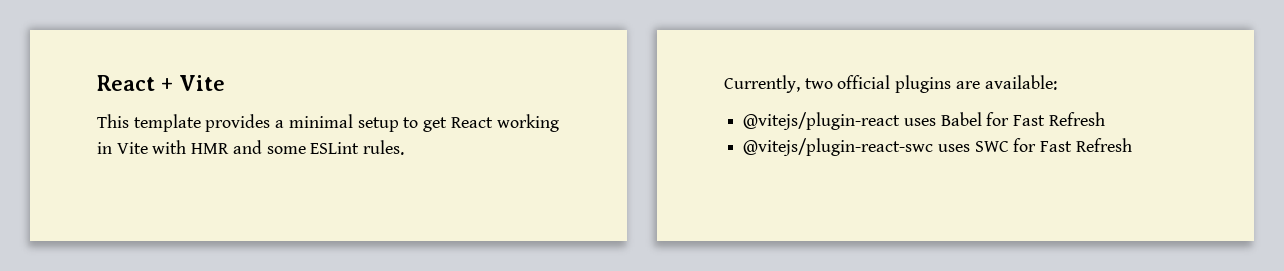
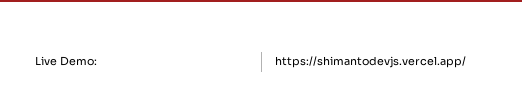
[97,75,225,91] [97,114,559,132] [97,140,405,155] [724,75,1057,93] [743,112,1105,130] [743,138,1132,156] React + Vite // This template provides a minimal setup to get React working in Vite with HMR and some ESLint rules. // Currently, two official plugins are available: // @vitejs/plugin-react uses Babel for Fast Refresh // @vitejs/plugin-react-swc uses SWC for Fast Refresh -> [35,56,466,68] Live Demo: https://shimantodevjs.vercel.app/

